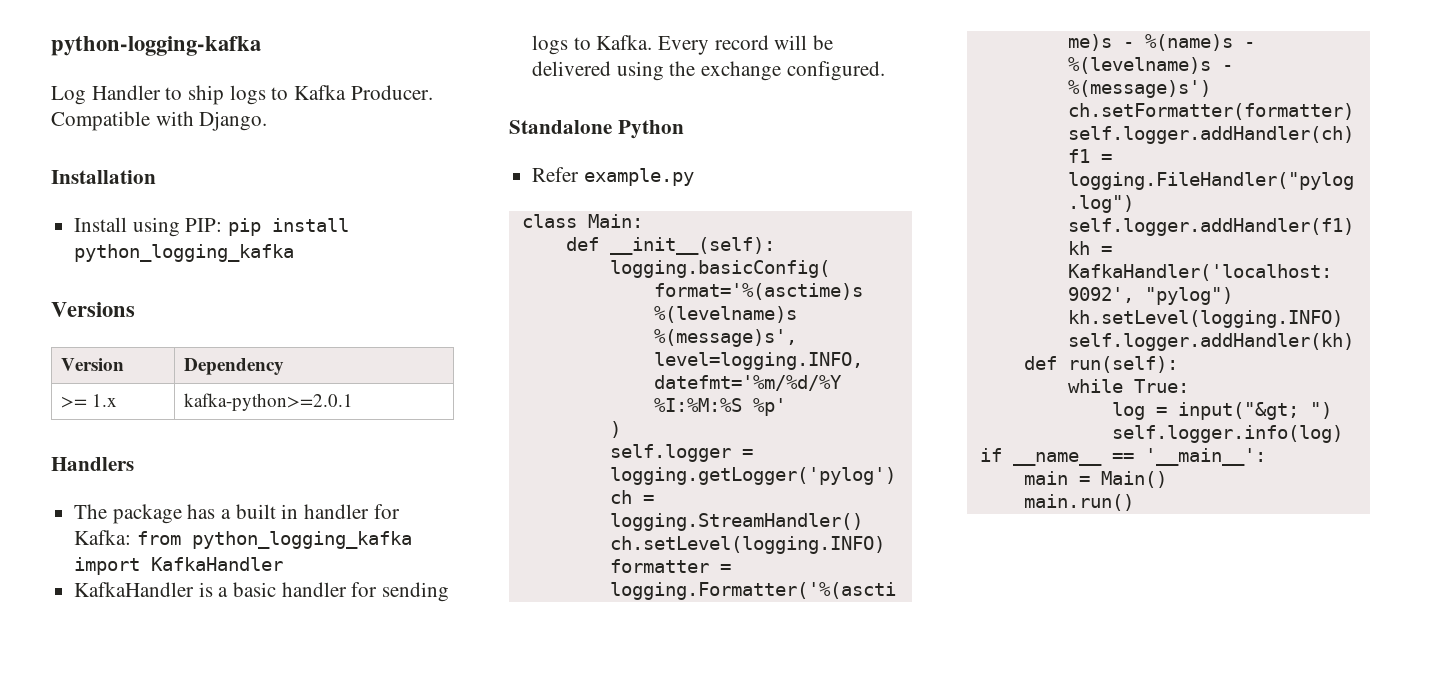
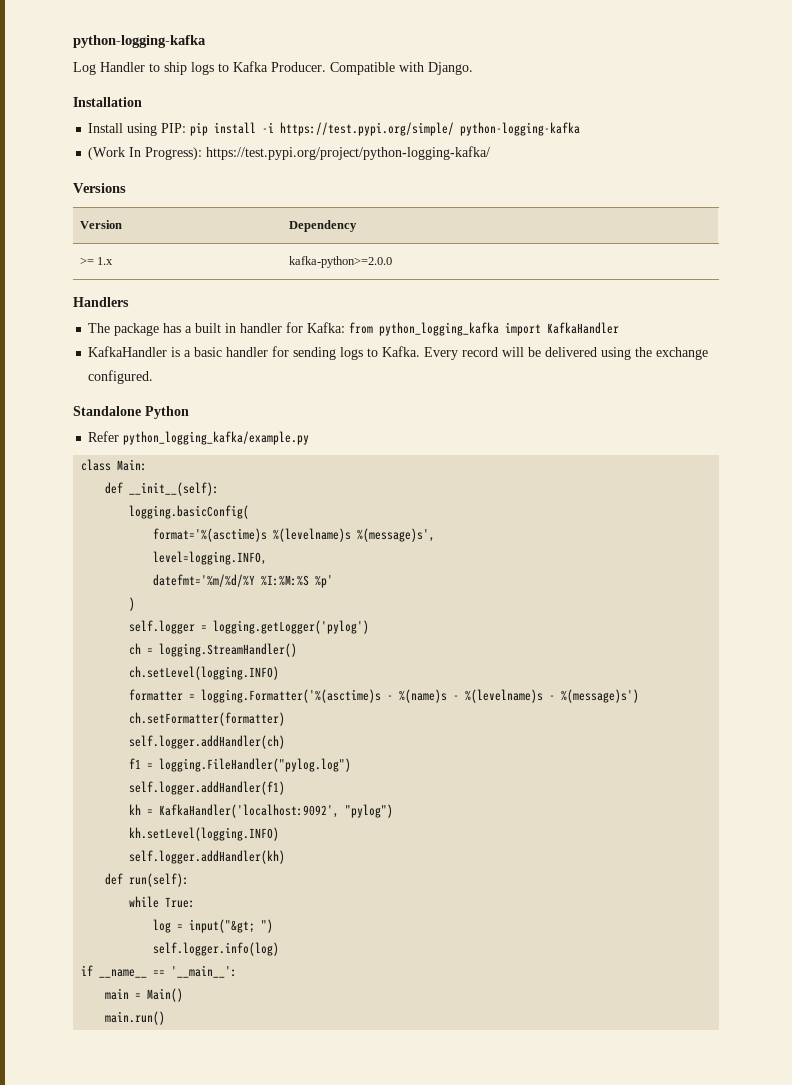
[74,244,295,262] python_logging_kafka -> [262,122,581,136] [88,146,491,160] -i https://test.pypi.org/simple/ python-logging-kafka // (Work In Progress): https://test.pypi.org/project/python-logging-kafka/
[184,393,354,411] kafka-python>=2.0.1 -> [288,256,392,268] kafka-python>=2.0.0
[583,168,694,186] example.py -> [123,431,310,445] python_logging_kafka/example.py

